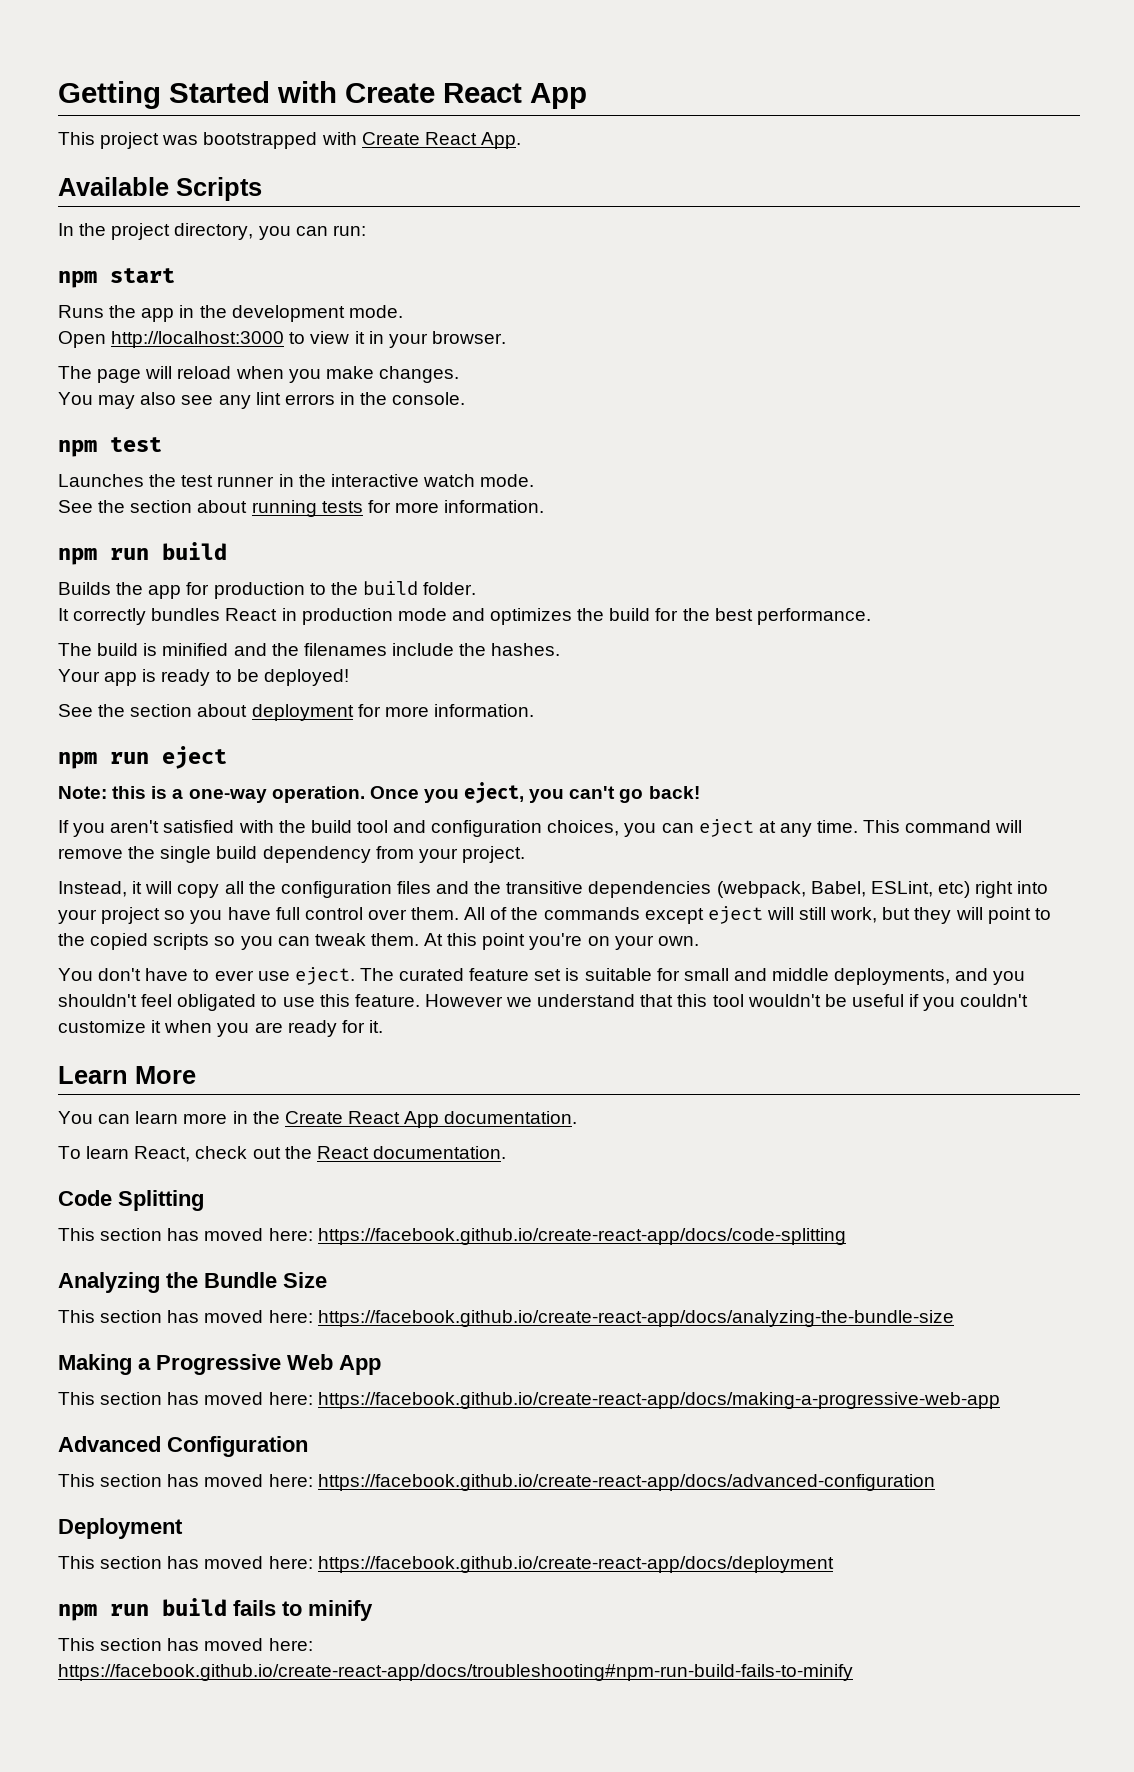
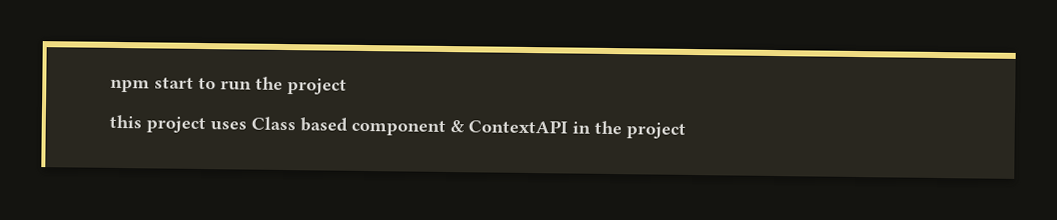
[58,81,587,109] [58,132,521,149] [58,177,262,201] [58,223,366,240] [58,268,175,288] [58,305,403,322] [58,331,506,348] [58,366,459,383] [58,392,466,409] [58,437,162,457] [58,474,535,487] [58,500,545,517] [58,542,227,565] [58,581,477,599] [58,608,871,625] [58,643,561,656] [58,669,349,686] [58,704,534,721] [58,746,227,769] [58,782,700,804] [58,819,1023,837] [58,846,525,863] [58,881,1049,898] [58,906,1051,924] [58,933,699,950] [58,967,1026,985] [58,994,1029,1011] [58,1020,383,1037] [58,1066,196,1084] [58,1111,578,1128] [58,1146,506,1162] [58,1190,204,1211] [58,1228,846,1245] [58,1272,327,1293] [58,1310,954,1327] [58,1354,381,1375] [58,1392,1000,1409] [58,1436,308,1457] [58,1474,935,1491] [58,1518,183,1539] [58,1556,834,1573] [58,1598,373,1621] [58,1638,313,1651] [58,1664,853,1681] Getting Started with Create React App // This project was bootstrapped with Create React App. // Available Scripts // In the project directory, you can run: // npm start // Runs the app in the development mode. // Open http://localhost:3000 to view it in your browser. // The page will reload when you make changes. // You may also see any lint errors in the console. // npm test // Launches the test runner in the interactive watch mode. // See the section about running tests for more information. // npm run build // Builds the app for production to the build folder. // It correctly bundles React in production mode and optimizes the build for the best performance. // The build is minified and the filenames include the hashes. // Your app is ready to be deployed! // See the section about deployment for more information. // npm run eject // Note: this is a one-way operation. Once you eject, you can't go back! // If you aren't satisfied with the build tool and configuration choices, you can eject at any time. This command will remove the single build dependency from your project. // Instead, it will copy all the configuration files and the transitive dependencies (webpack, Babel, ESLint, etc) right into your project so you have full control over them. All of the commands except eject will still work, but they will point to the copied scripts so you can tweak them. At this point you're on your own. // You don't have to ever use eject. The curated feature set is suitable for small and middle deployments, and you shouldn't feel obligated to use this feature. However we understand that this tool wouldn't be useful if you couldn't customize it when you are ready for it. // Learn More // You can learn more in the Create React App documentation. // To learn React, check out the React documentation. // Code Splitting // This section has moved here: https://facebook.github.io/create-react-app/docs/code-splitting // Analyzing the Bundle Size // This section has moved here: https://facebook.github.io/create-react-app/docs/analyzing-the-bundle-size // Making a Progressive Web App // This section has moved here: https://facebook.github.io/create-react-app/docs/making-a-progressive-web-app // Advanced Configuration // This section has moved here: https://facebook.github.io/create-react-app/docs/advanced-configuration // Deployment // This section has moved here: https://facebook.github.io/create-react-app/docs/deployment // npm run build fails to minify // This section has moved here: https://facebook.github.io/create-react-app/docs/troubleshooting#npm-run-build-fails-to-minify -> [110,76,347,95] [109,114,686,139] npm start to run the project // this project uses Class based component & ContextAPI in the project

